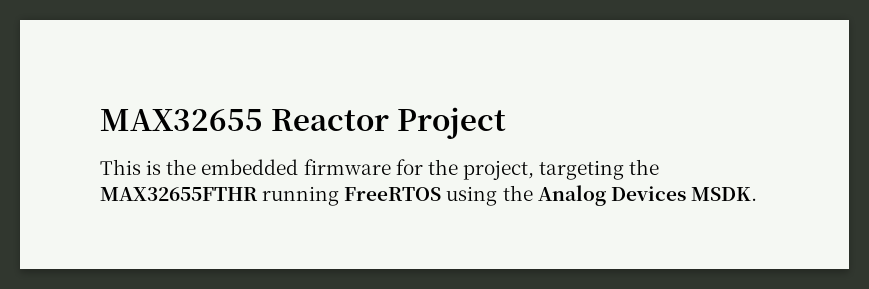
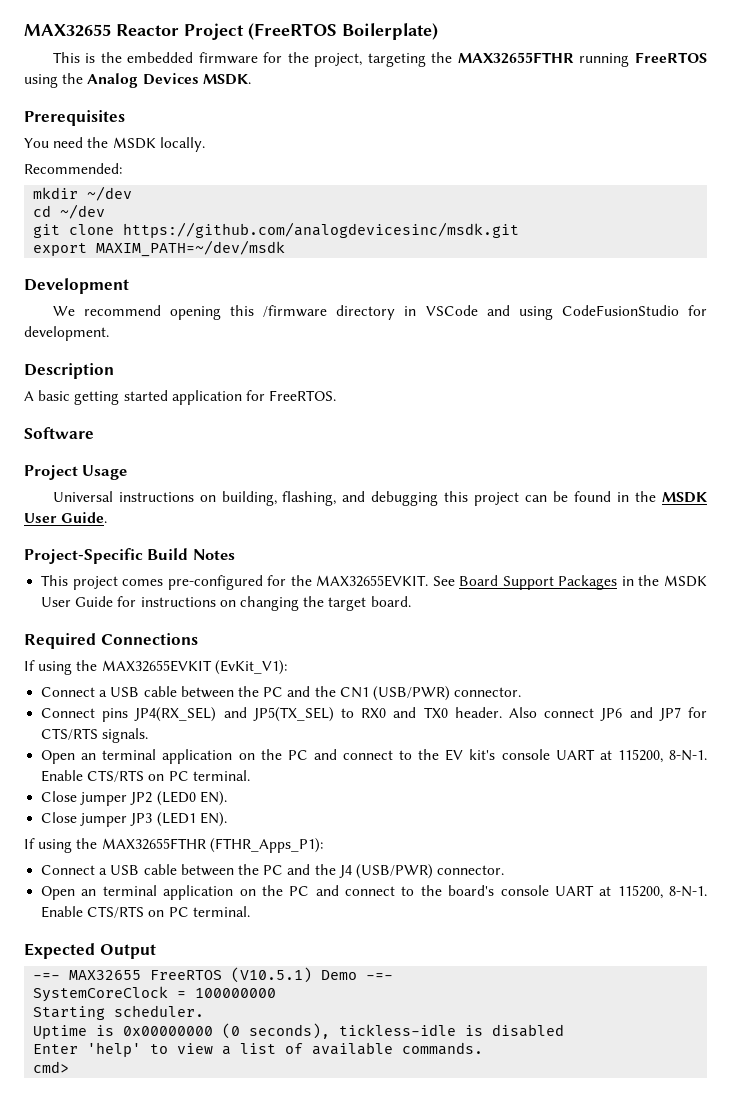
(506, 123) none -> [248,23,438,40] (FreeRTOS Boilerplate)
(757, 194) none -> [24,110,125,126] [24,137,205,152] [24,163,122,174] [33,186,133,201] [33,204,106,219] [33,222,520,238] [33,240,286,257] [24,278,129,294] [52,305,707,320] [24,326,109,341] [24,363,114,379] [24,390,337,405] [24,427,94,439] [24,465,128,480] [52,491,707,506] [24,512,108,523] [24,548,235,564] [41,575,707,590] [41,596,411,611] [24,633,198,649] [24,660,287,675] [41,686,522,701] [41,707,708,722] [41,728,149,743] [41,749,708,764] [41,770,250,782] [41,791,227,806] [41,812,227,827] [24,838,323,853] [41,864,505,879] [41,885,707,900] [41,906,250,918] [24,943,156,959] [33,967,394,983] [33,986,277,1002] [33,1005,205,1020] [33,1023,565,1039] [33,1042,484,1057] [33,1061,70,1073] // Prerequisites // You need the MSDK locally. // Recommended: // mkdir ~/dev // cd ~/dev // git clone https://github.com/analogdevicesinc/msdk.git // export MAXIM_PATH=~/dev/msdk // Development // We recommend opening this /firmware directory in VSCode and using CodeFusionStudio for development. // Description // A basic getting started application for FreeRTOS. // Software // Project Usage // Universal instructions on building, flashing, and debugging this project can be found in the MSDK User Guide. // Project-Specific Build Notes // This project comes pre-configured for the MAX32655EVKIT. See Board Support Packages in the MSDK User Guide for instructions on changing the target board. // Required Connections // If using the MAX32655EVKIT (EvKit_V1): // Connect a USB cable between the PC and the CN1 (USB/PWR) connector. // Connect pins JP4(RX_SEL) and JP5(TX_SEL) to RX0 and TX0 header. Also connect JP6 and JP7 for CTS/RTS signals. // Open an terminal application on the PC and connect to the EV kit's console UART at 115200, 8-N-1. Enable CTS/RTS on PC terminal. // Close jumper JP2 (LED0 EN). // Close jumper JP3 (LED1 EN). // If using the MAX32655FTHR (FTHR_Apps_P1): // Connect a USB cable between the PC and the J4 (USB/PWR) connector. // Open an terminal application on the PC and connect to the board's console UART at 115200, 8-N-1. Enable CTS/RTS on PC terminal. // Expected Output // -=- MAX32655 FreeRTOS (V10.5.1) Demo -=- // SystemCoreClock = 100000000 // Starting scheduler. // Uptime is 0x00000000 (0 seconds), tickless-idle is disabled // Enter 'help' to view a list of available commands. // cmd>

